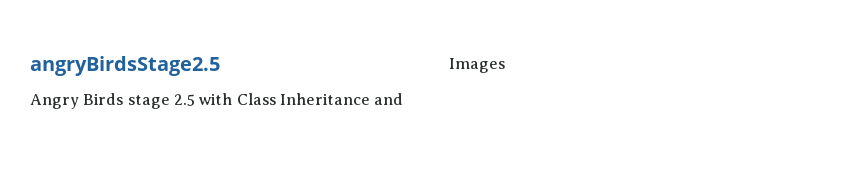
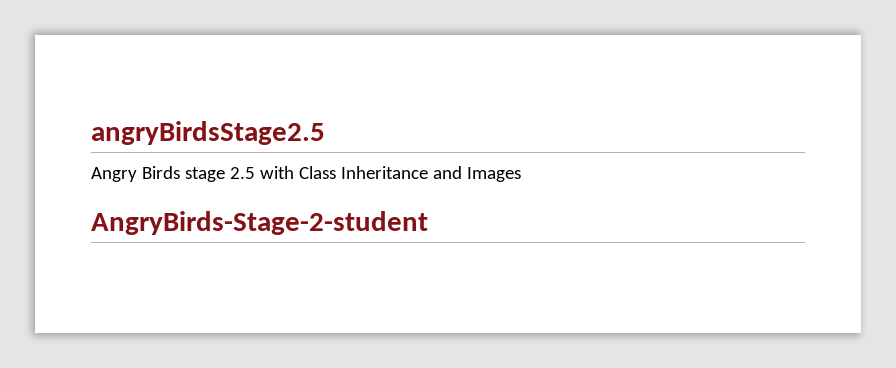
(505, 65) none -> [91,211,428,235] // AngryBirds-Stage-2-student

